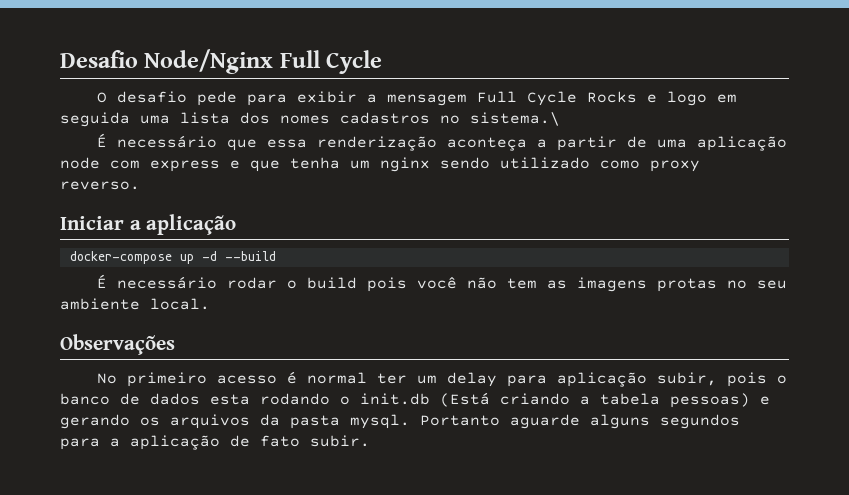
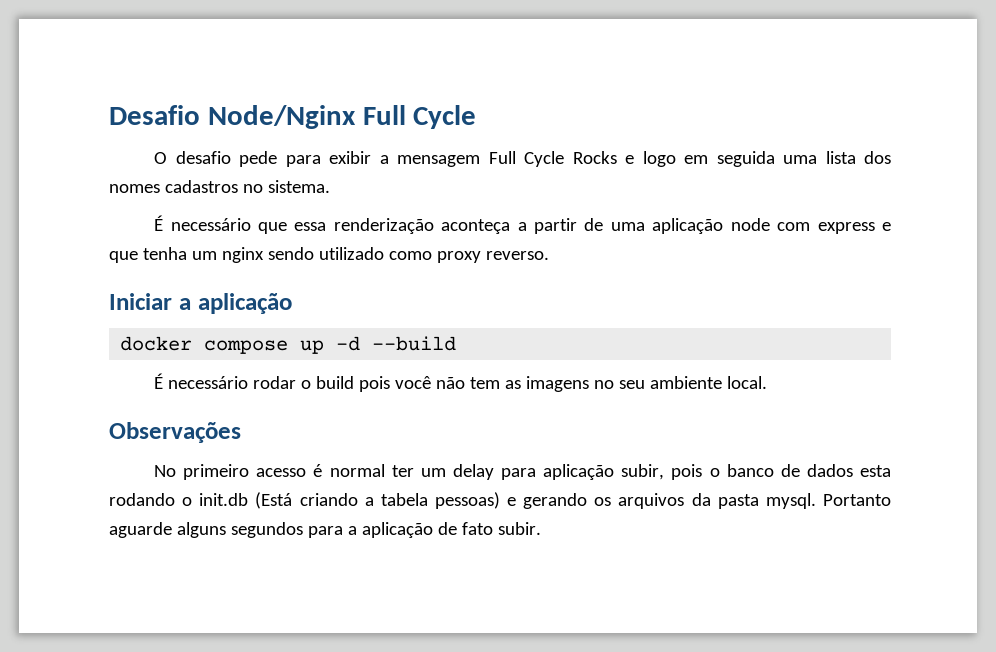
[470,112,560,126] sistema.\ -> [267,180,330,193] sistema.
[69,251,172,264] docker-compose -> [120,336,289,354] docker compose
[656,278,717,292] protas -> (590, 384) none

